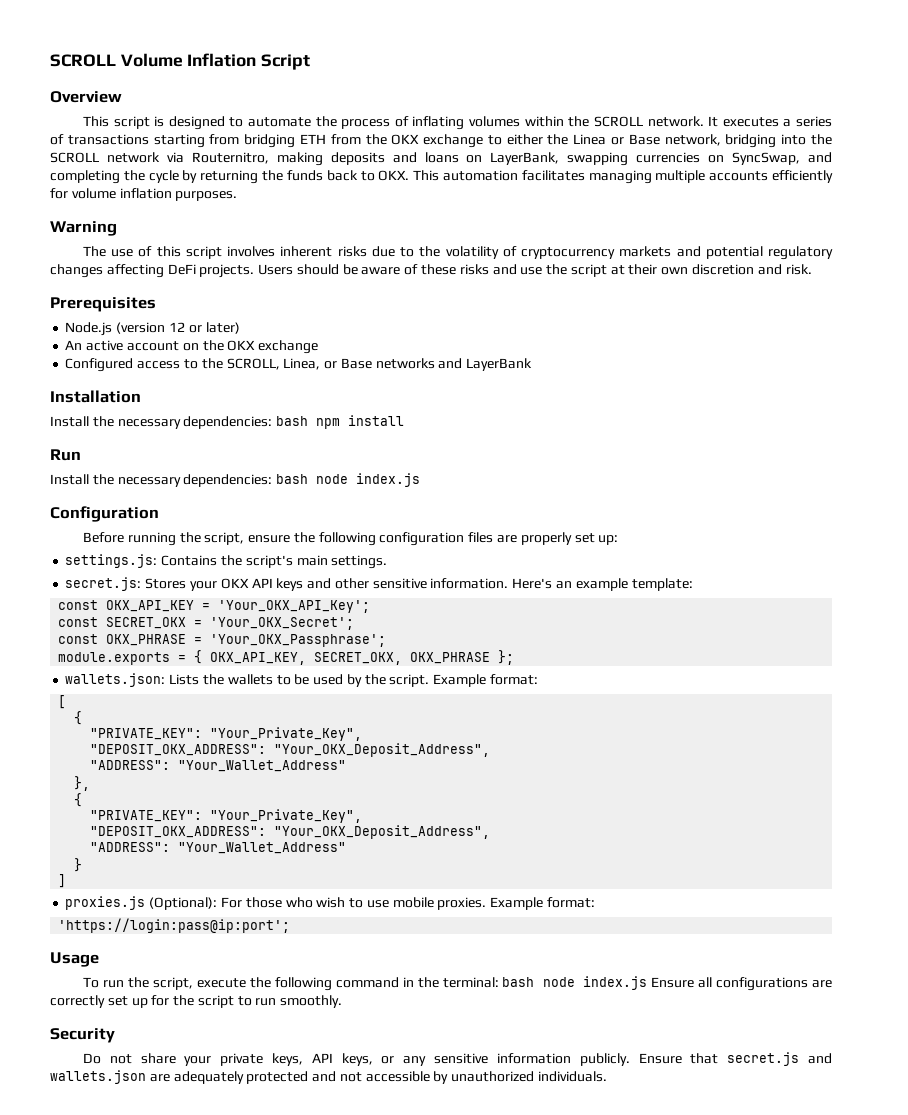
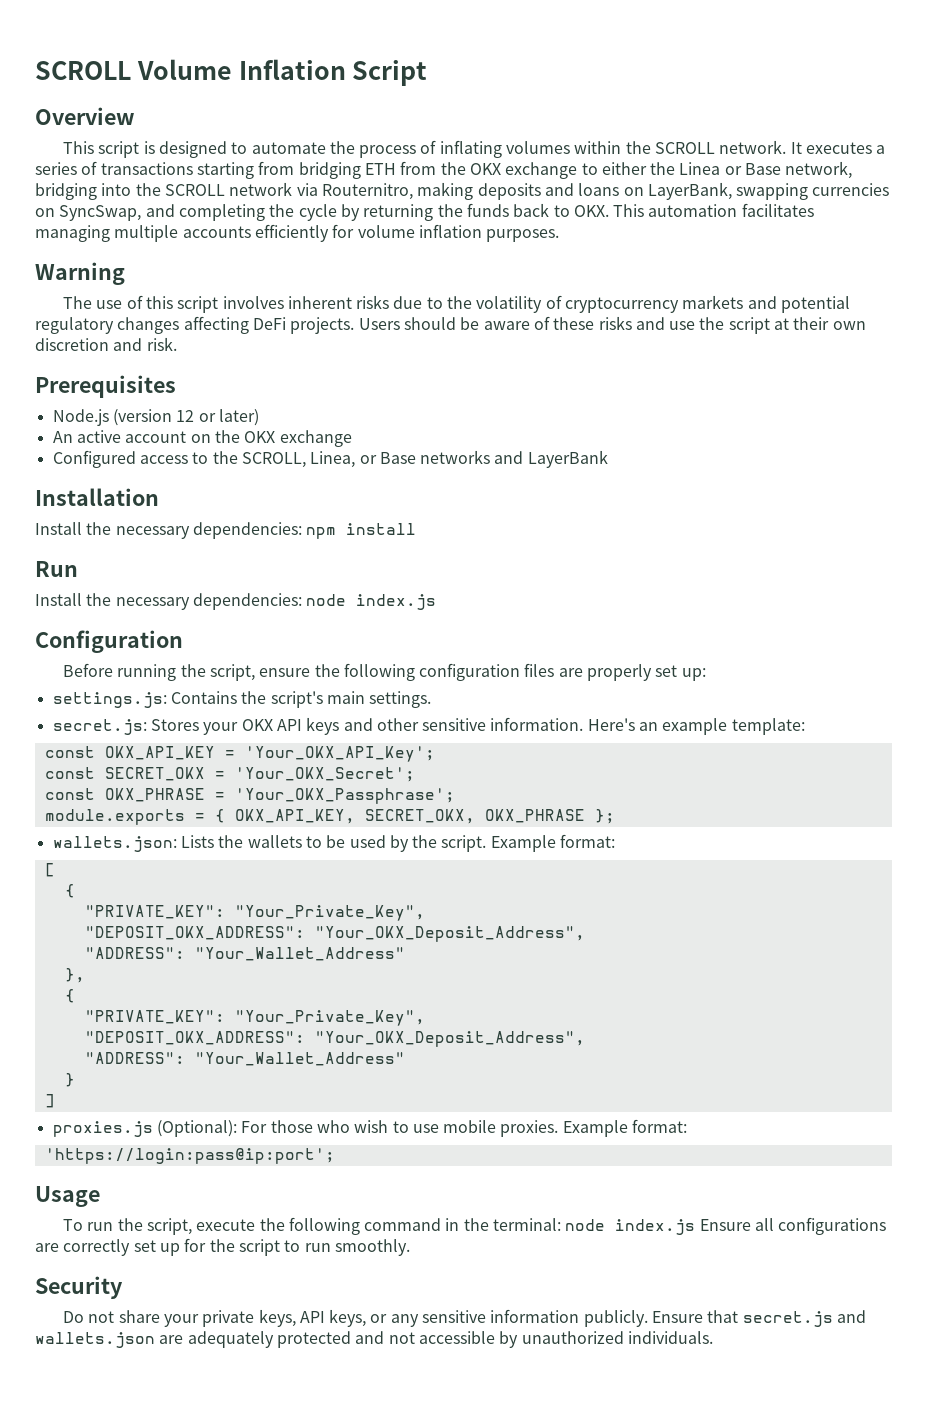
[276,416,309,426] bash -> (302, 530) none
[276,474,309,484] bash -> (302, 601) none
[502,977,535,987] bash -> (562, 1224) none

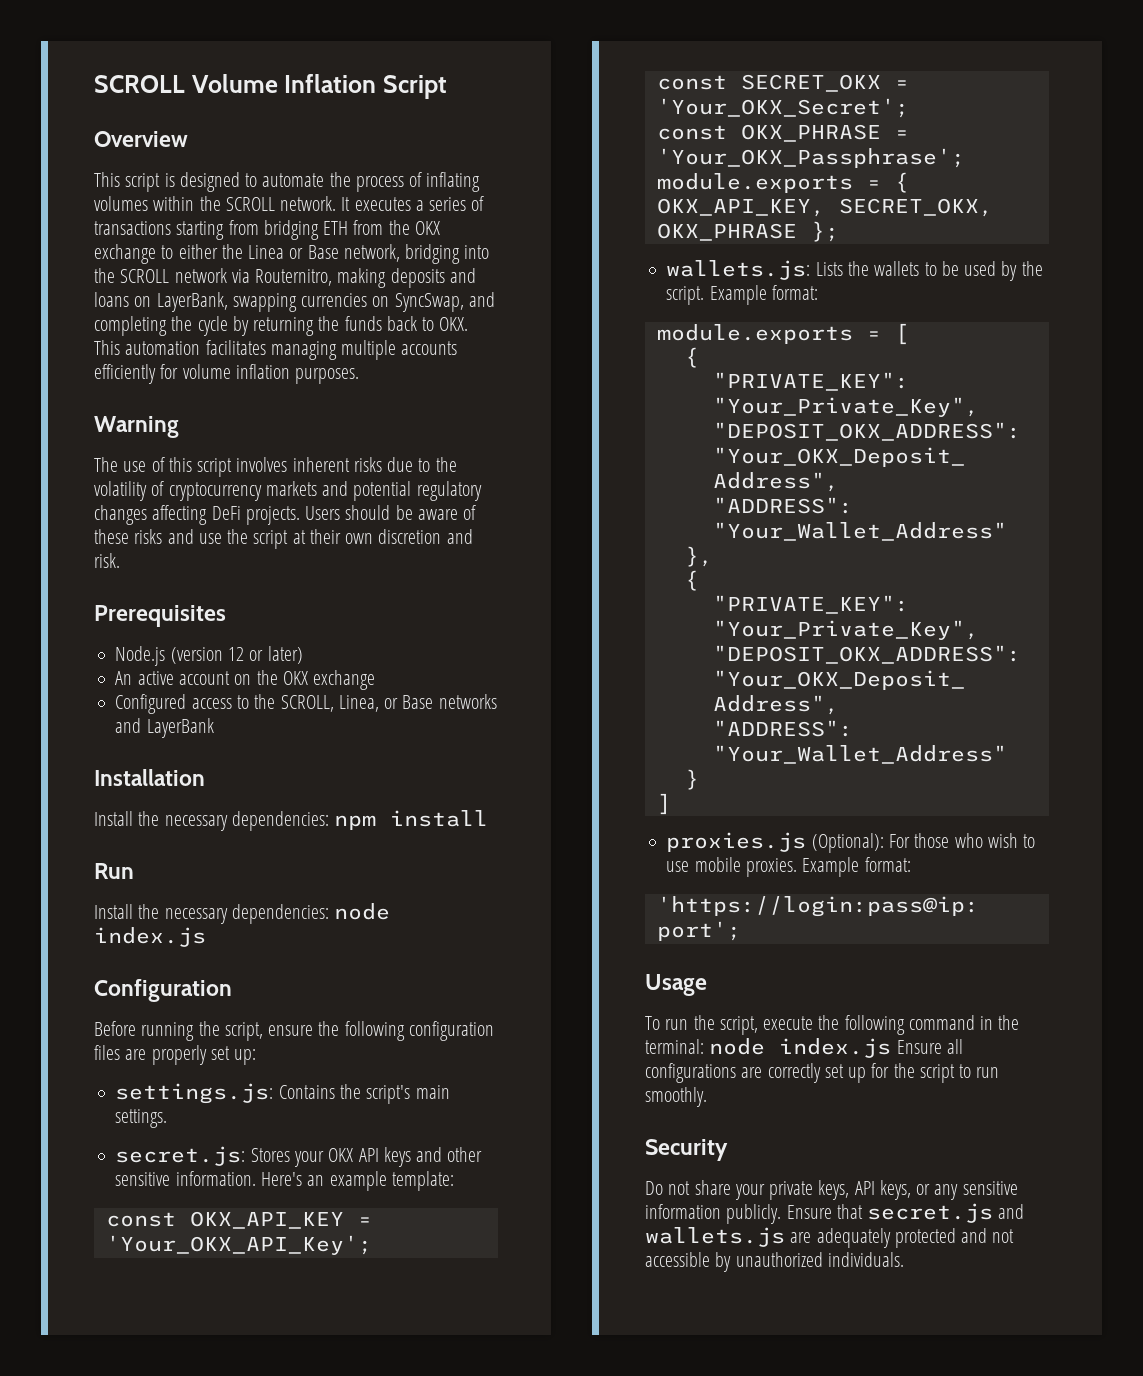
[52,836,177,852] wallets.json: -> [666,260,811,280] wallets.js:
(616, 841) none -> [656,324,881,344] module.exports =
[35,1332,155,1348] wallets.json -> [645,1227,785,1247] wallets.js

